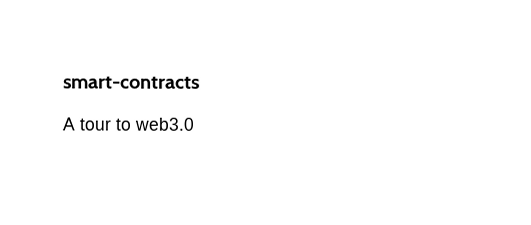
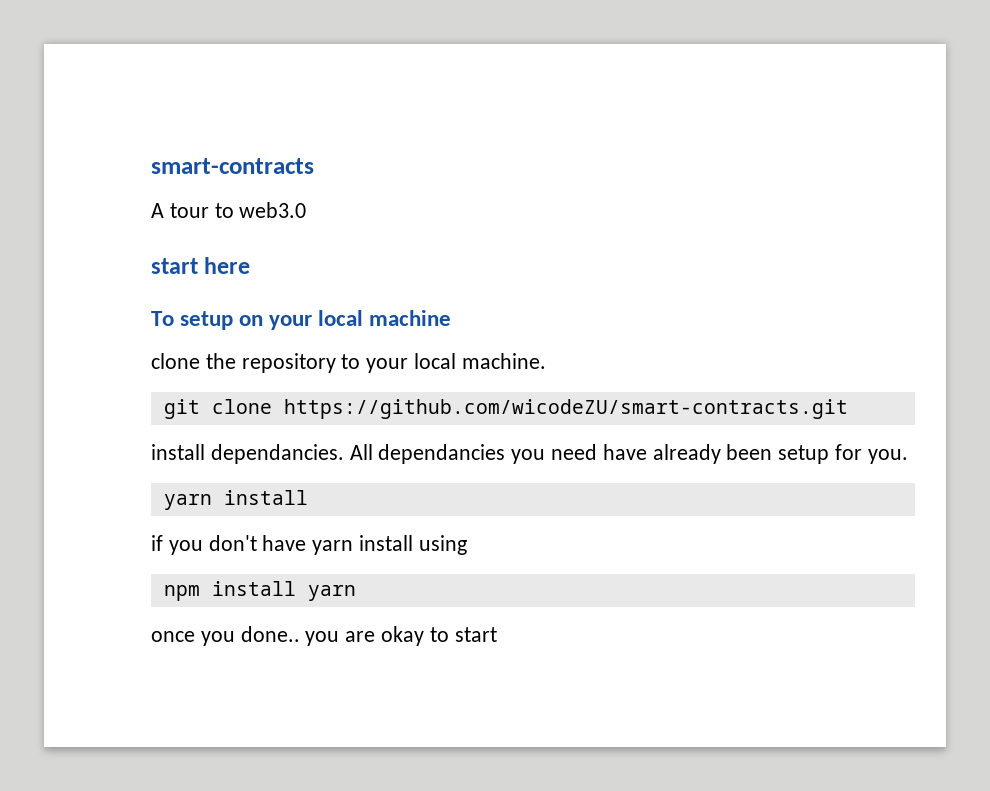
(194, 124) none -> [151,257,251,274] [151,310,452,330] [151,353,546,373] [163,399,848,419] [151,444,908,464] [163,490,308,510] [151,535,467,555] [163,581,356,601] [151,626,497,646] // start here // To setup on your local machine // clone the repository to your local machine. // git clone https://github.com/wicodeZU/smart-contracts.git // install dependancies. All dependancies you need have already been setup for you. // yarn install // if you don't have yarn install using // npm install yarn // once you done.. you are okay to start

